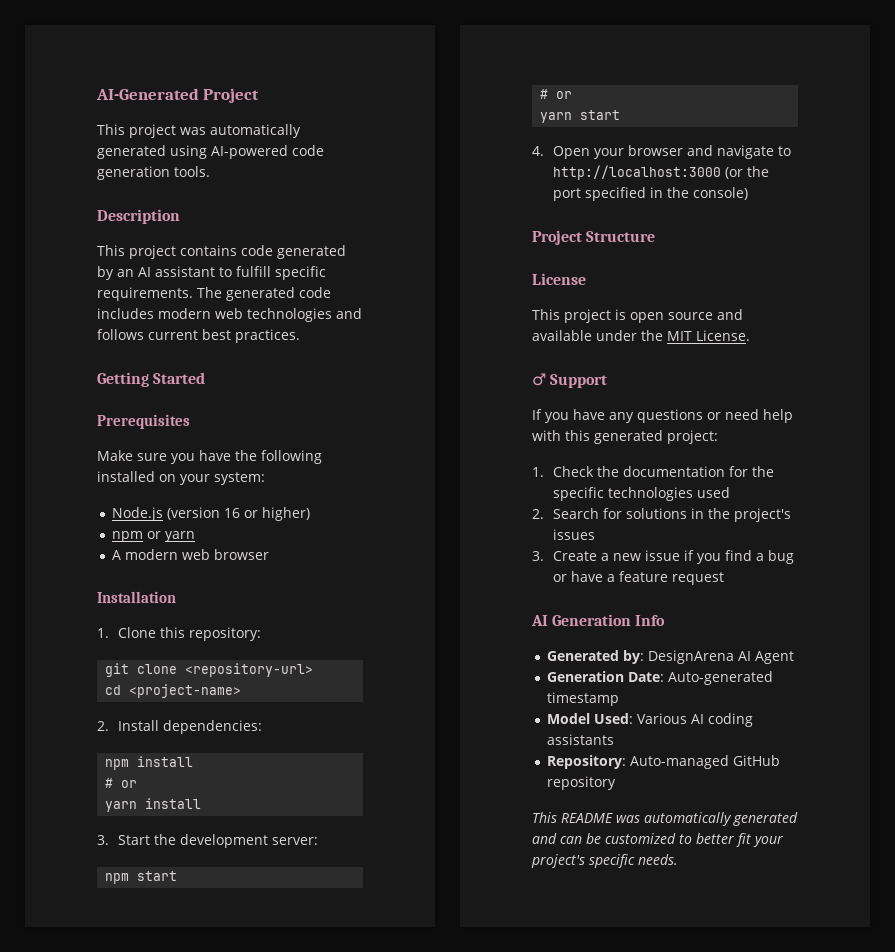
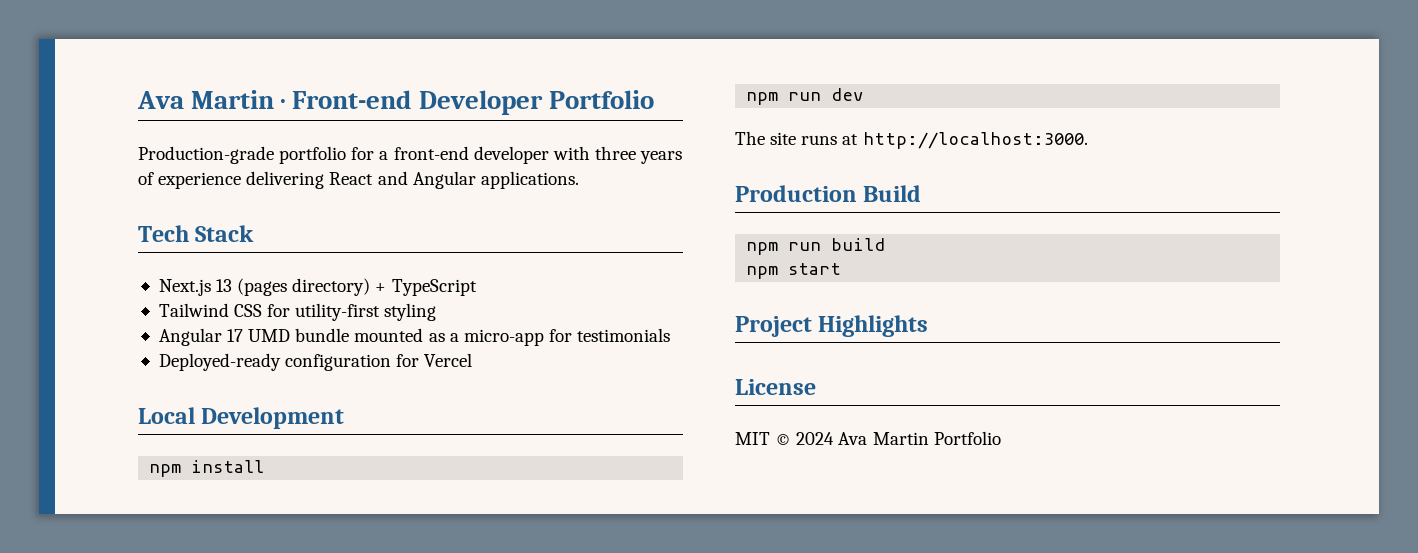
[96,88,260,103] [97,124,301,138] [97,145,324,159] [97,166,210,180] [97,209,180,224] [97,245,346,259] [97,266,326,280] [97,287,331,301] [97,308,362,322] [97,329,300,343] [97,372,206,387] [97,414,190,429] [97,450,322,464] [97,471,265,485] [111,507,310,521] [111,531,195,542] [111,549,269,560] [97,591,176,603] [97,627,261,641] [105,663,314,677] [105,684,242,698] [97,720,262,734] [105,756,194,770] [105,778,138,788] [105,798,202,812] [97,834,318,848] [105,871,178,884] [540,89,573,99] [540,110,621,123] [532,145,791,159] [552,165,769,180] [552,187,748,201] [532,230,656,245] AI-Generated Project // This project was automatically generated using AI-powered code generation tools. // Description // This project contains code generated by an AI assistant to fulfill specific requirements. The generated code includes modern web technologies and follows current best practices. // Getting Started // Prerequisites // Make sure you have the following installed on your system: // Node.js (version 16 or higher) // npm or yarn // A modern web browser // Installation // 1. Clone this repository: // git clone <repository-url> // cd <project-name> // 2. Install dependencies: // npm install // # or // yarn install // 3. Start the development server: // npm start // # or // yarn start // 4. Open your browser and navigate to http://localhost:3000 (or the port specified in the console) // Project Structure -> [137,90,654,115] [138,146,683,164] [138,171,579,189] [138,225,255,242] [158,278,477,296] [158,303,437,321] [158,328,671,346] [158,353,473,371] [138,407,345,429] [149,460,265,477] [746,88,864,105] [735,131,1088,149] [735,185,922,202] [746,238,886,255] [746,263,842,279] [735,315,929,337] Ava Martin · Front-end Developer Portfolio // Production-grade portfolio for a front-end developer with three years of experience delivering React and Angular applications. // Tech Stack // Next.js 13 (pages directory) + TypeScript // Tailwind CSS for utility-first styling // Angular 17 UMD bundle mounted as a micro-app for testimonials // Deployed-ready configuration for Vercel // Local Development // npm install // npm run dev // The site runs at http://localhost:3000. // Production Build // npm run build // npm start // Project Highlights
[532,309,743,323] [532,330,750,341] [532,373,608,388] [532,409,793,423] [532,430,718,444] [532,466,774,477] [552,487,730,501] [532,508,791,522] [552,529,595,540] [532,550,794,564] [552,571,724,585] [531,614,666,626] [546,650,794,664] [546,671,773,685] [546,692,619,706] [546,713,753,727] [546,734,614,745] [546,755,780,769] [546,776,616,790] [532,812,798,826] [532,833,783,847] [531,854,678,868] This project is open source and available under the MIT License. // ♂ Support // If you have any questions or need help with this generated project: // 1. Check the documentation for the specific technologies used // 2. Search for solutions in the project's issues // 3. Create a new issue if you find a bug or have a feature request // AI Generation Info // Generated by: DesignArena AI Agent // Generation Date: Auto-generated timestamp // Model Used: Various AI coding assistants // Repository: Auto-managed GitHub repository // This README was automatically generated and can be customized to better fit your project's specific needs. -> [735,431,1001,445] MIT © 2024 Ava Martin Portfolio

